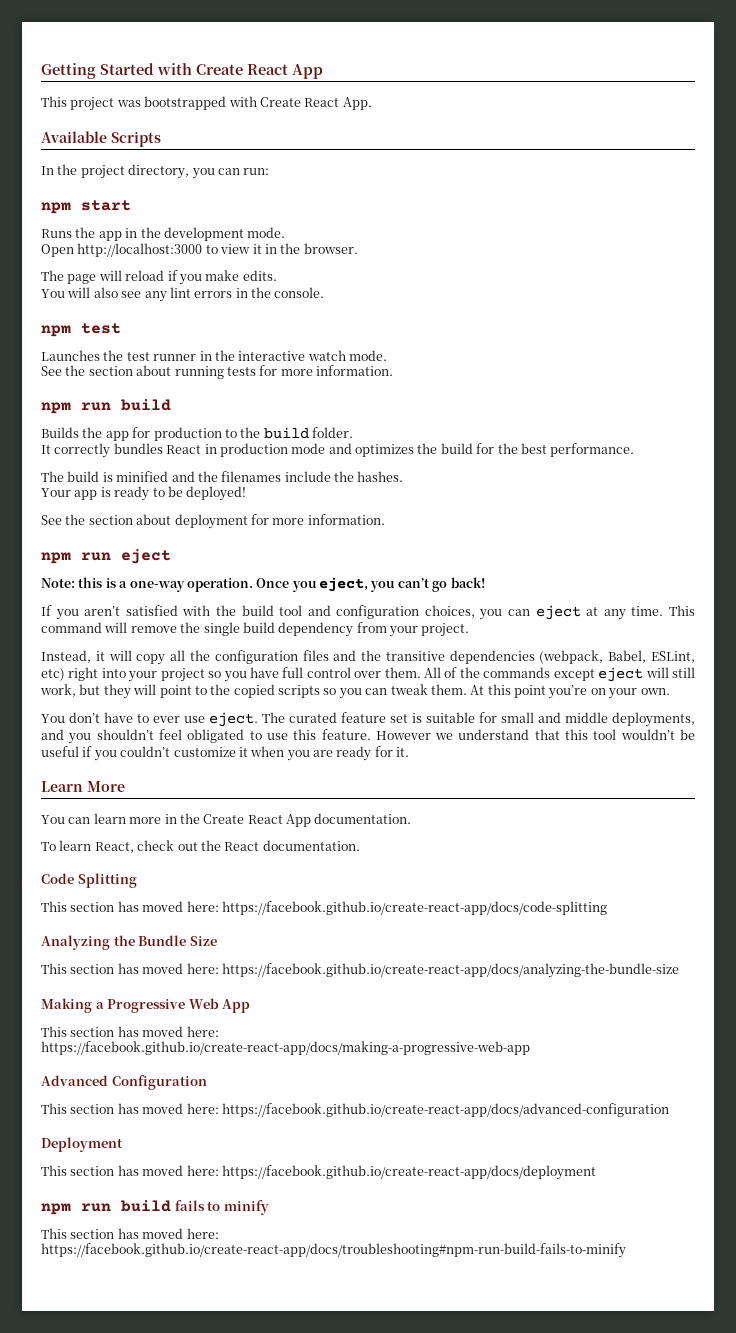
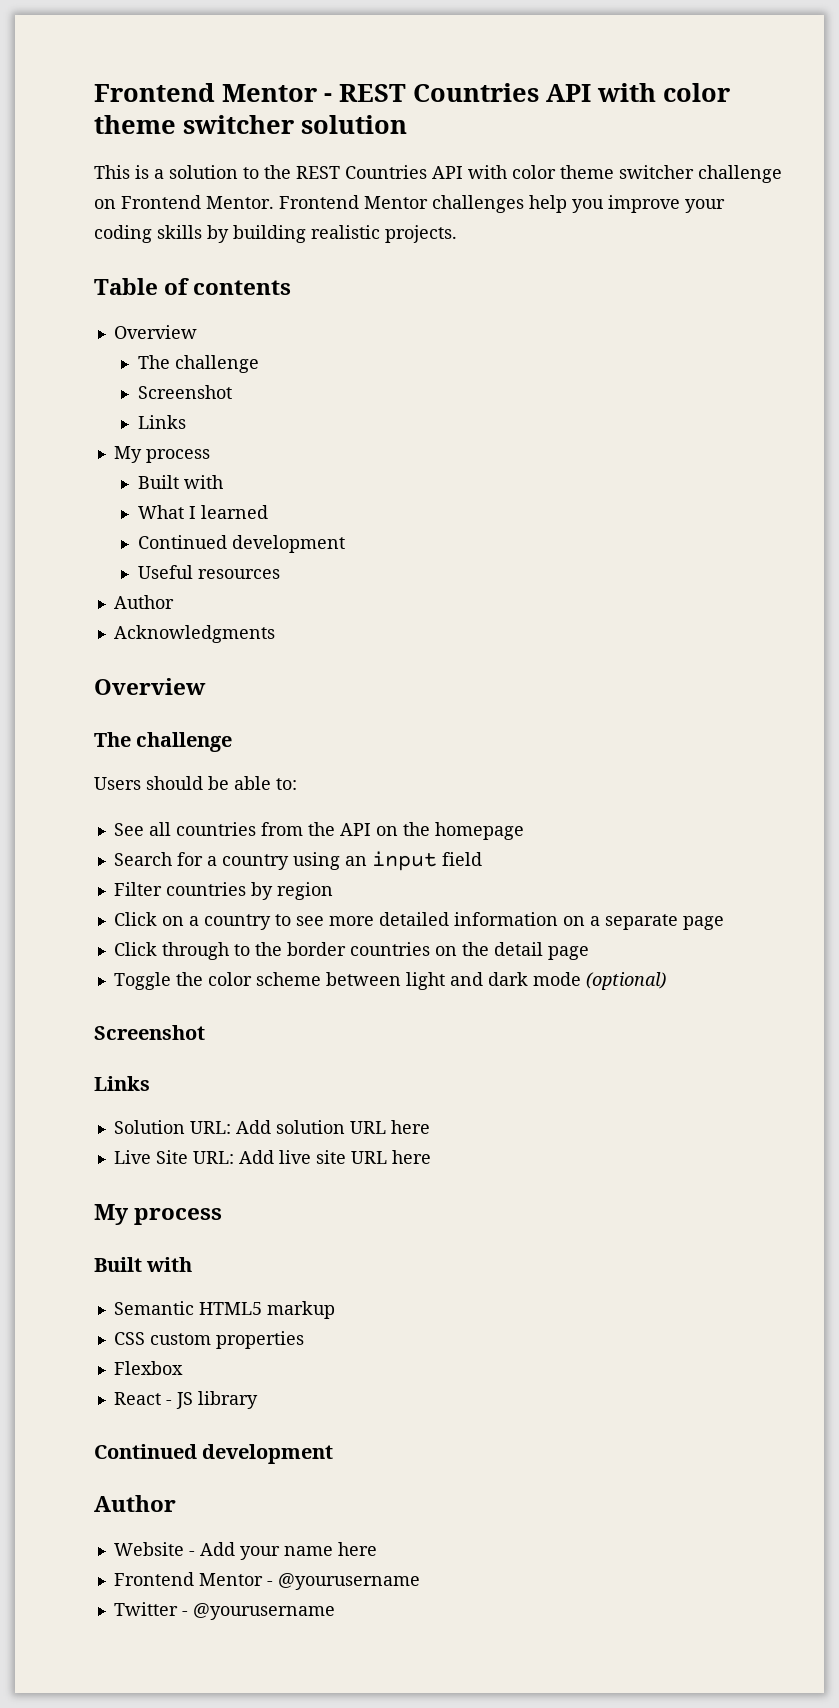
[41,63,323,79] [41,96,372,111] [41,131,161,147] [41,164,270,179] [41,200,131,214] [41,227,286,241] [41,243,358,257] [41,270,277,285] [41,287,325,302] [41,323,121,337] [41,350,387,361] [41,365,393,379] [41,399,171,414] [41,427,353,441] [41,443,635,458] [41,471,404,482] [41,486,247,501] [41,514,385,529] [41,549,171,564] [41,577,485,592] [41,605,695,620] [41,622,470,637] [41,650,695,665] [41,667,696,682] [40,684,670,699] [41,712,695,727] [41,729,695,744] [41,746,410,761] [41,781,125,792] [41,813,412,827] [41,840,360,853] [41,873,137,888] [41,901,607,915] [41,935,217,950] [41,963,679,978] [41,998,251,1013] [41,1026,219,1037] [41,1041,530,1055] [41,1075,207,1090] [41,1103,669,1117] [41,1137,123,1152] [41,1165,596,1180] [41,1200,269,1215] [41,1228,219,1239] [41,1243,626,1258] Getting Started with Create React App // This project was bootstrapped with Create React App. // Available Scripts // In the project directory, you can run: // npm start // Runs the app in the development mode. // Open http://localhost:3000 to view it in the browser. // The page will reload if you make edits. // You will also see any lint errors in the console. // npm test // Launches the test runner in the interactive watch mode. // See the section about running tests for more information. // npm run build // Builds the app for production to the build folder. // It correctly bundles React in production mode and optimizes the build for the best performance. // The build is minified and the filenames include the hashes. // Your app is ready to be deployed! // See the section about deployment for more information. // npm run eject // Note: this is a one-way operation. Once you eject, you can’t go back! // If you aren’t satisfied with the build tool and configuration choices, you can eject at any time. This command will remove the single build dependency from your project. // Instead, it will copy all the configuration files and the transitive dependencies (webpack, Babel, ESLint, etc) right into your project so you have full control over them. All of the commands except eject will still work, but they will point to the copied scripts so you can tweak them. At this point you’re on your own. // You don’t have to ever use eject. The curated feature set is suitable for small and middle deployments, and you shouldn’t feel obligated to use this feature. However we understand that this tool wouldn’t be useful if you couldn’t customize it when you are ready for it. // Learn More // You can learn more in the Create React App documentation. // To learn React, check out the React documentation. // Code Splitting // This section has moved here: https://facebook.github.io/create-react-app/docs/code-splitting // Analyzing the Bundle Size // This section has moved here: https://facebook.github.io/create-react-app/docs/analyzing-the-bundle-size // Making a Progressive Web App // This section has moved here: https://facebook.github.io/create-react-app/docs/making-a-progressive-web-app // Advanced Configuration // This section has moved here: https://facebook.github.io/create-react-app/docs/advanced-configuration // Deployment // This section has moved here: https://facebook.github.io/create-react-app/docs/deployment // npm run build fails to minify // This section has moved here: https://facebook.github.io/create-react-app/docs/troubleshooting#npm-run-build-fails-to-minify -> [94,83,730,102] [94,115,407,134] [94,165,782,183] [94,195,725,213] [94,225,457,243] [94,278,292,295] [113,325,197,339] [137,355,259,373] [137,385,232,399] [137,415,186,429] [113,446,210,463] [137,475,223,489] [137,505,268,519] [137,535,345,553] [137,565,280,579] [113,595,174,609] [113,625,275,643] [94,678,206,695] [94,732,233,752] [94,776,297,790] [113,822,524,840] [113,851,482,871] [113,882,333,900] [113,912,724,930] [113,942,589,960] [113,972,666,990] [94,1025,205,1040] [94,1076,150,1091] [113,1120,430,1134] [113,1150,431,1164] [94,1204,223,1225] [94,1257,193,1272] [113,1301,335,1319] [113,1331,304,1349] [113,1361,183,1375] [113,1391,258,1409] [94,1444,334,1464] [94,1495,176,1512] [113,1542,377,1560] [113,1572,420,1590] [113,1602,335,1620] Frontend Mentor - REST Countries API with color theme switcher solution // This is a solution to the REST Countries API with color theme switcher challenge on Frontend Mentor. Frontend Mentor challenges help you improve your coding skills by building realistic projects. // Table of contents // Overview // The challenge // Screenshot // Links // My process // Built with // What I learned // Continued development // Useful resources // Author // Acknowledgments // Overview // The challenge // Users should be able to: // See all countries from the API on the homepage // Search for a country using an input field // Filter countries by region // Click on a country to see more detailed information on a separate page // Click through to the border countries on the detail page // Toggle the color scheme between light and dark mode (optional) // Screenshot // Links // Solution URL: Add solution URL here // Live Site URL: Add live site URL here // My process // Built with // Semantic HTML5 markup // CSS custom properties // Flexbox // React - JS library // Continued development // Author // Website - Add your name here // Frontend Mentor - @yourusername // Twitter - @yourusername

